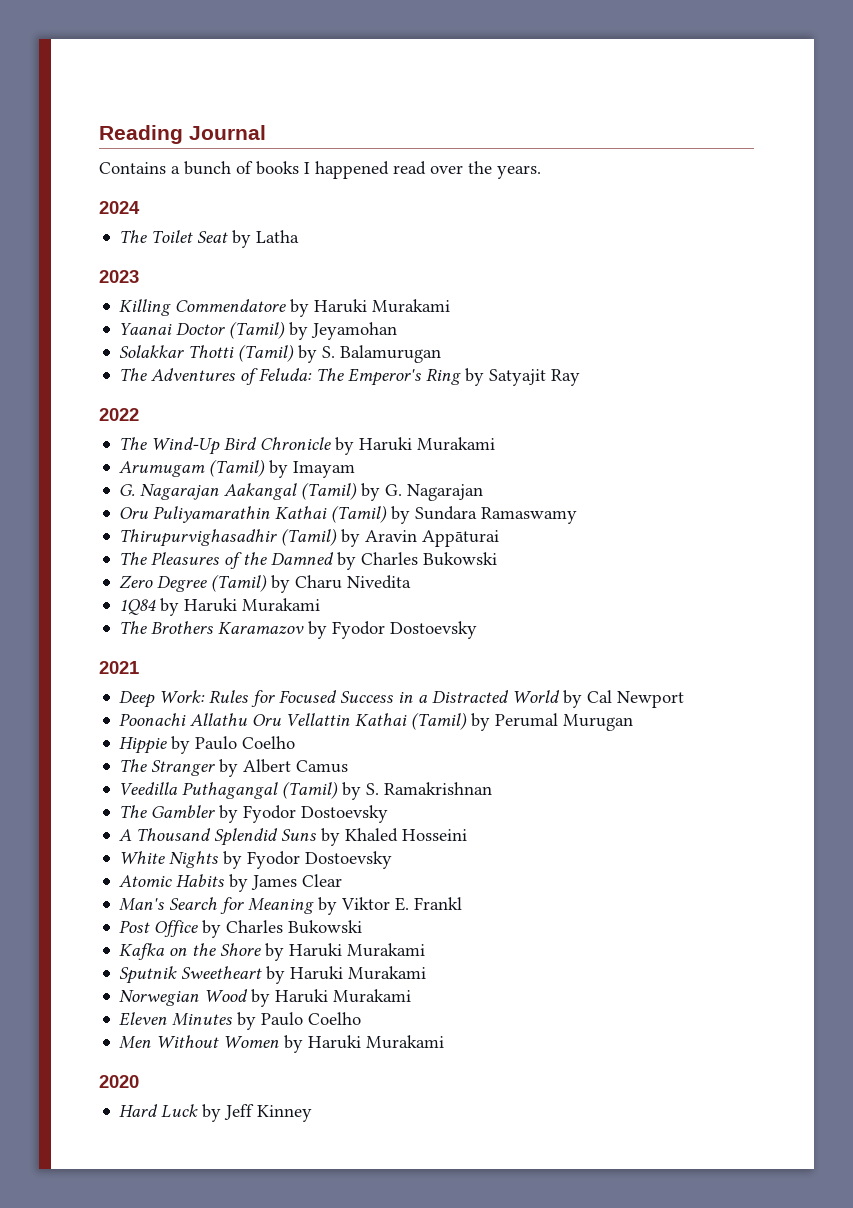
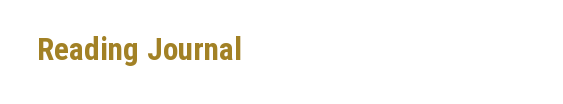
[99,161,541,179] [99,201,140,214] [119,230,300,248] [99,270,139,283] [119,299,451,317] [119,321,398,340] [119,344,442,363] [119,368,581,386] [99,408,139,421] [119,437,496,455] [119,459,356,478] [119,482,484,501] [119,505,578,524] [119,528,500,547] [119,552,498,570] [119,574,412,593] [119,598,321,616] [119,621,478,639] [99,661,139,674] [119,690,685,708] [119,712,634,731] [119,736,296,754] [119,759,349,777] [119,781,493,800] [119,805,389,823] [119,828,468,846] [119,851,393,869] [119,874,343,892] [119,897,463,915] [119,920,363,938] [119,943,426,961] [119,966,427,984] [119,989,412,1007] [119,1012,362,1030] [119,1035,445,1053] [99,1075,139,1088] [119,1104,313,1122] // Contains a bunch of books I happened read over the years. // 2024 // The Toilet Seat by Latha // 2023 // Killing Commendatore by Haruki Murakami // Yaanai Doctor (Tamil) by Jeyamohan // Solakkar Thotti (Tamil) by S. Balamurugan // The Adventures of Feluda: The Emperor's Ring by Satyajit Ray // 2022 // The Wind-Up Bird Chronicle by Haruki Murakami // Arumugam (Tamil) by Imayam // G. Nagarajan Aakangal (Tamil) by G. Nagarajan // Oru Puliyamarathin Kathai (Tamil) by Sundara Ramaswamy // Thirupurvighasadhir (Tamil) by Aravin Appāturai // The Pleasures of the Damned by Charles Bukowski // Zero Degree (Tamil) by Charu Nivedita // 1Q84 by Haruki Murakami // The Brothers Karamazov by Fyodor Dostoevsky // 2021 // Deep Work: Rules for Focused Success in a Distracted World by Cal Newport // Poonachi Allathu Oru Vellattin Kathai (Tamil) by Perumal Murugan // Hippie by Paulo Coelho // The Stranger by Albert Camus // Veedilla Puthagangal (Tamil) by S. Ramakrishnan // The Gambler by Fyodor Dostoevsky // A Thousand Splendid Suns by Khaled Hosseini // White Nights by Fyodor Dostoevsky // Atomic Habits by James Clear // Man's Search for Meaning by Viktor E. Frankl // Post Office by Charles Bukowski // Kafka on the Shore by Haruki Murakami // Sputnik Sweetheart by Haruki Murakami // Norwegian Wood by Haruki Murakami // Eleven Minutes by Paulo Coelho // Men Without Women by Haruki Murakami // 2020 // Hard Luck by Jeff Kinney -> (243, 48) none

